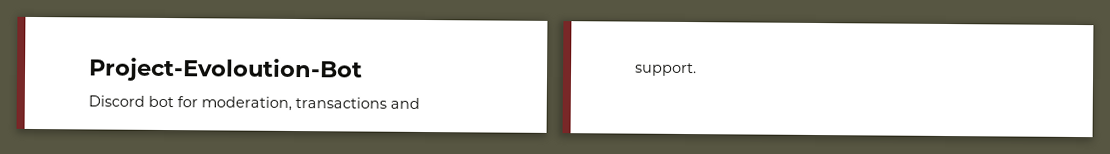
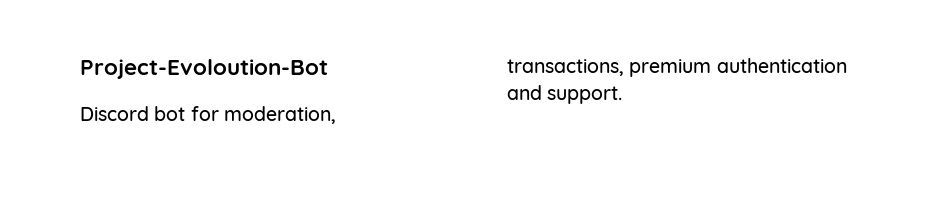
[295,97,387,109] transactions -> [507,58,847,77] transactions, premium authentication

